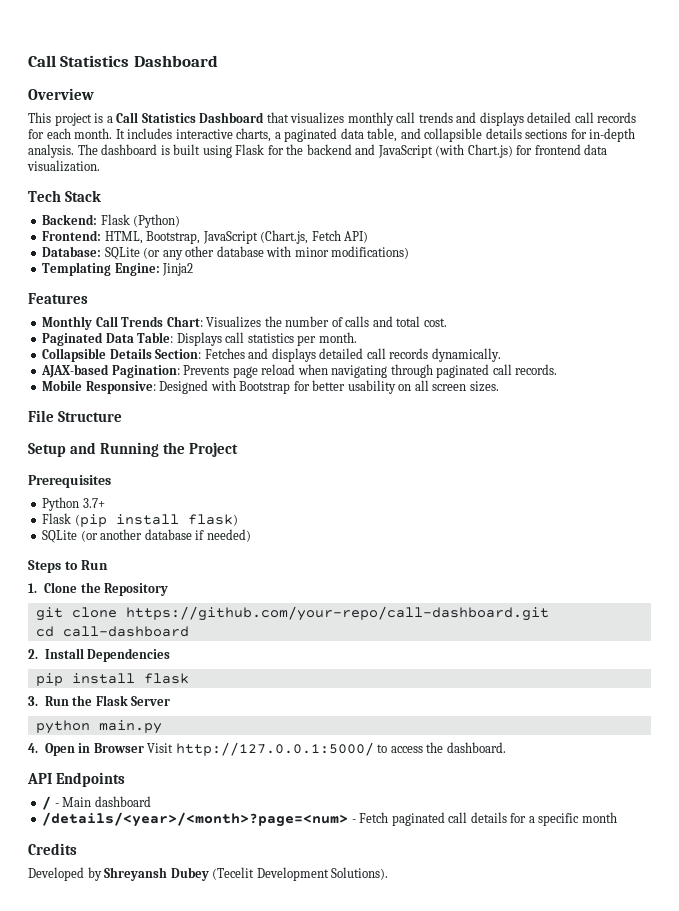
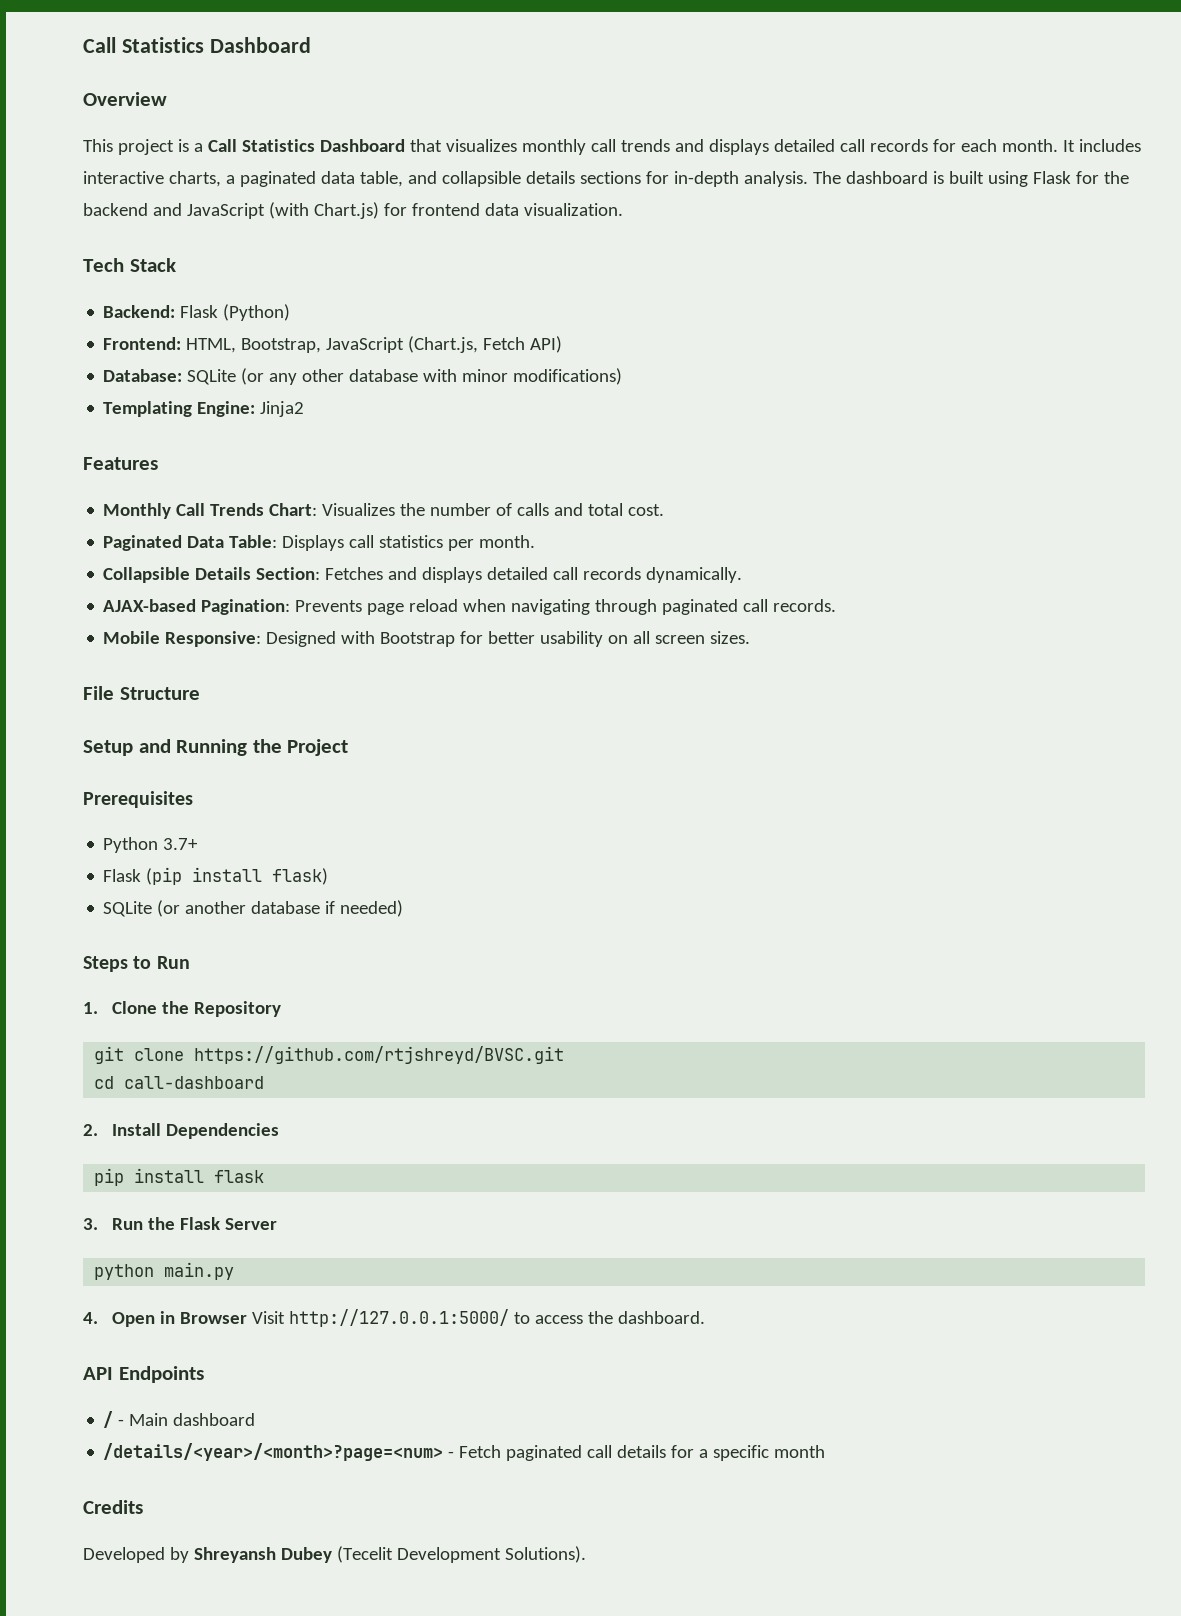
[125,606,549,621] https://github.com/your-repo/call-dashboard.git -> [194,1046,565,1064] https://github.com/rtjshreyd/BVSC.git

